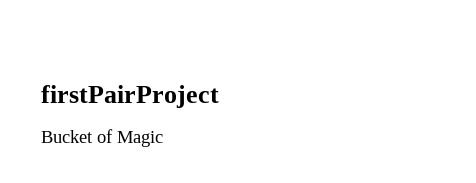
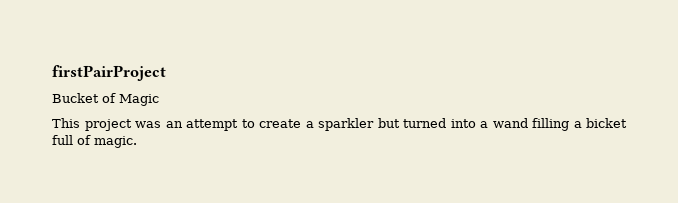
(163, 139) none -> [52,118,627,131] [52,135,137,148] // This project was an attempt to create a sparkler but turned into a wand filling a bicket full of magic.

